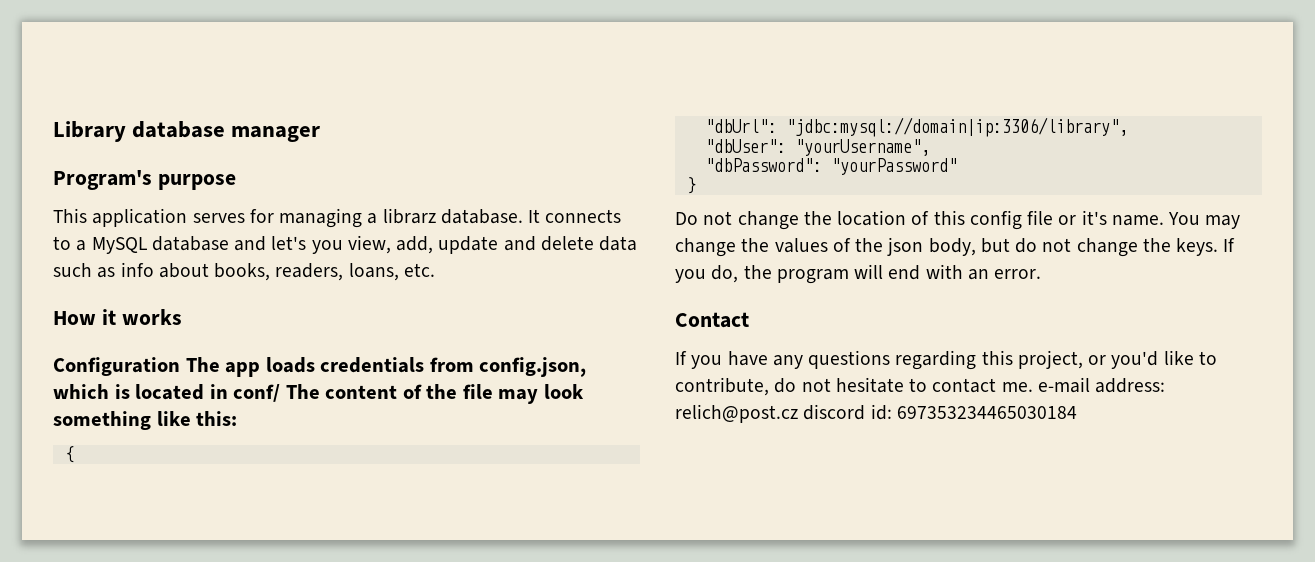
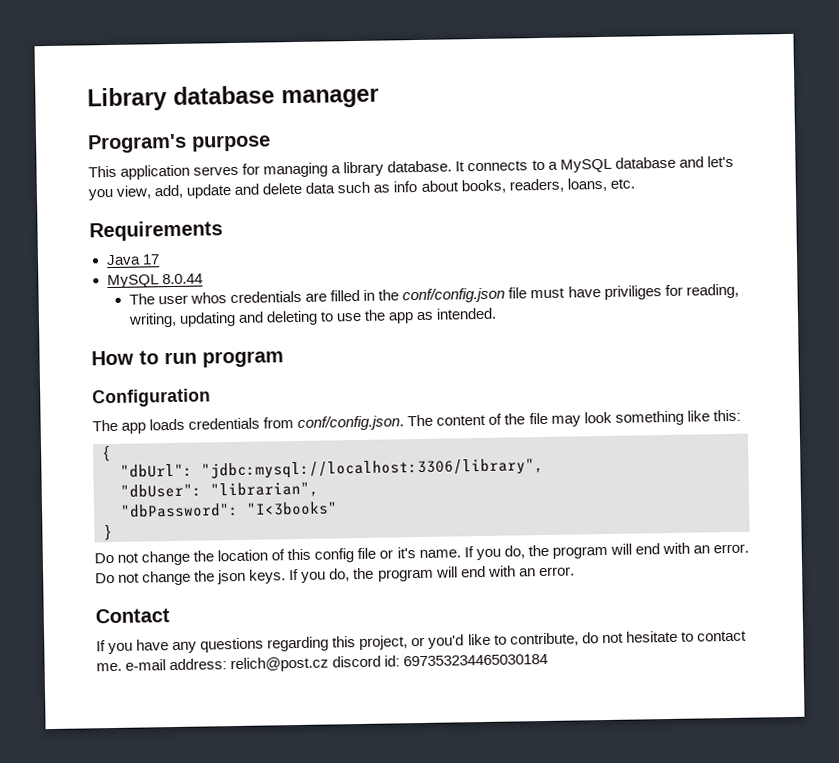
[382,208,436,224] librarz -> [343,161,385,177] library
[53,309,182,325] How it works -> [89,220,223,242] [105,254,160,266] [106,273,203,289] [128,283,739,305] [127,307,497,328] [91,350,284,368] Requirements // Java 17 // MySQL 8.0.44 // The user whos credentials are filled in the conf/config.json file must have priviliges for reading, writing, updating and deleting to use the app as intended. // How to run program
(180, 366) none -> (211, 398) //
[479,357,587,377] [53,384,281,402] config.json, which is located in conf/ -> [297,415,405,431] conf/config.json.
[785,117,1128,137] "jdbc:mysql://domain|ip:3306/library", -> [201,458,544,480] "jdbc:mysql://localhost:3306/library",
[794,139,930,156] "yourUsername", -> [210,481,319,499] "librarian",
[830,158,957,175] "yourPassword" -> [246,501,338,516] "I<3books"
[1168,212,1241,229] [675,237,1171,257] You may change the values of the json body, but do not change the -> [463,542,750,561] [95,569,247,586] If you do, the program will end with an error. Do not change the json

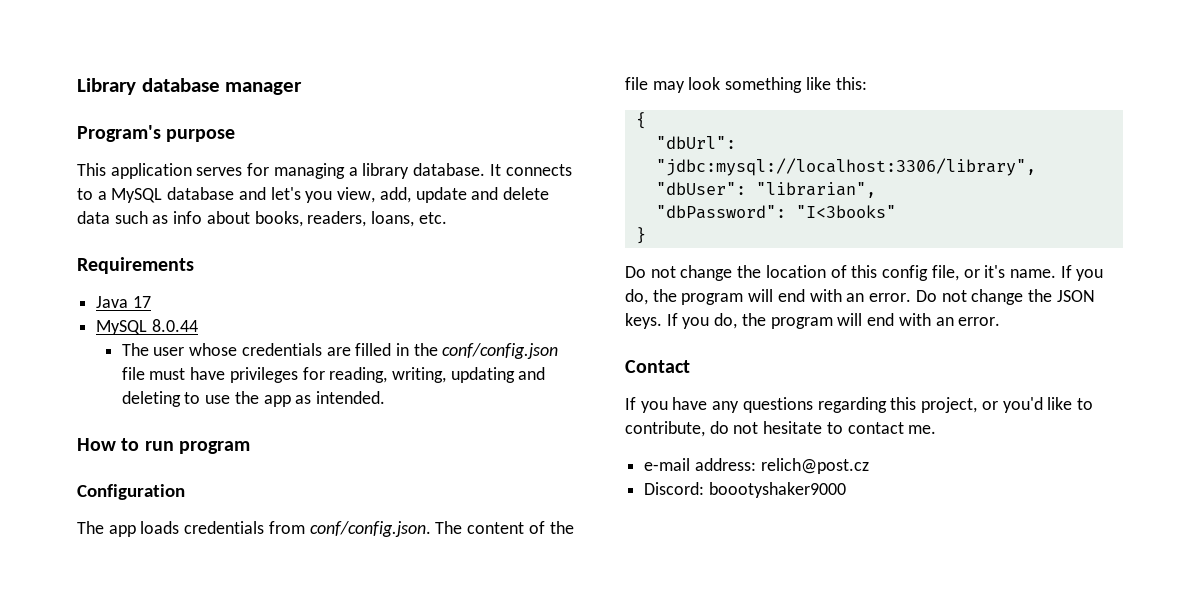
[190,292,228,304] whos -> [189,343,238,356] whose
[603,285,662,300] priviliges -> [229,367,298,383] privileges
[357,547,377,560] file -> [931,265,959,281] file,
[217,569,247,585] json -> [1056,290,1095,302] JSON
(122, 667) none -> (937, 429) //
[332,653,549,668] discord id: 697353234465030184 -> [644,482,846,498] // Discord: boootyshaker9000

